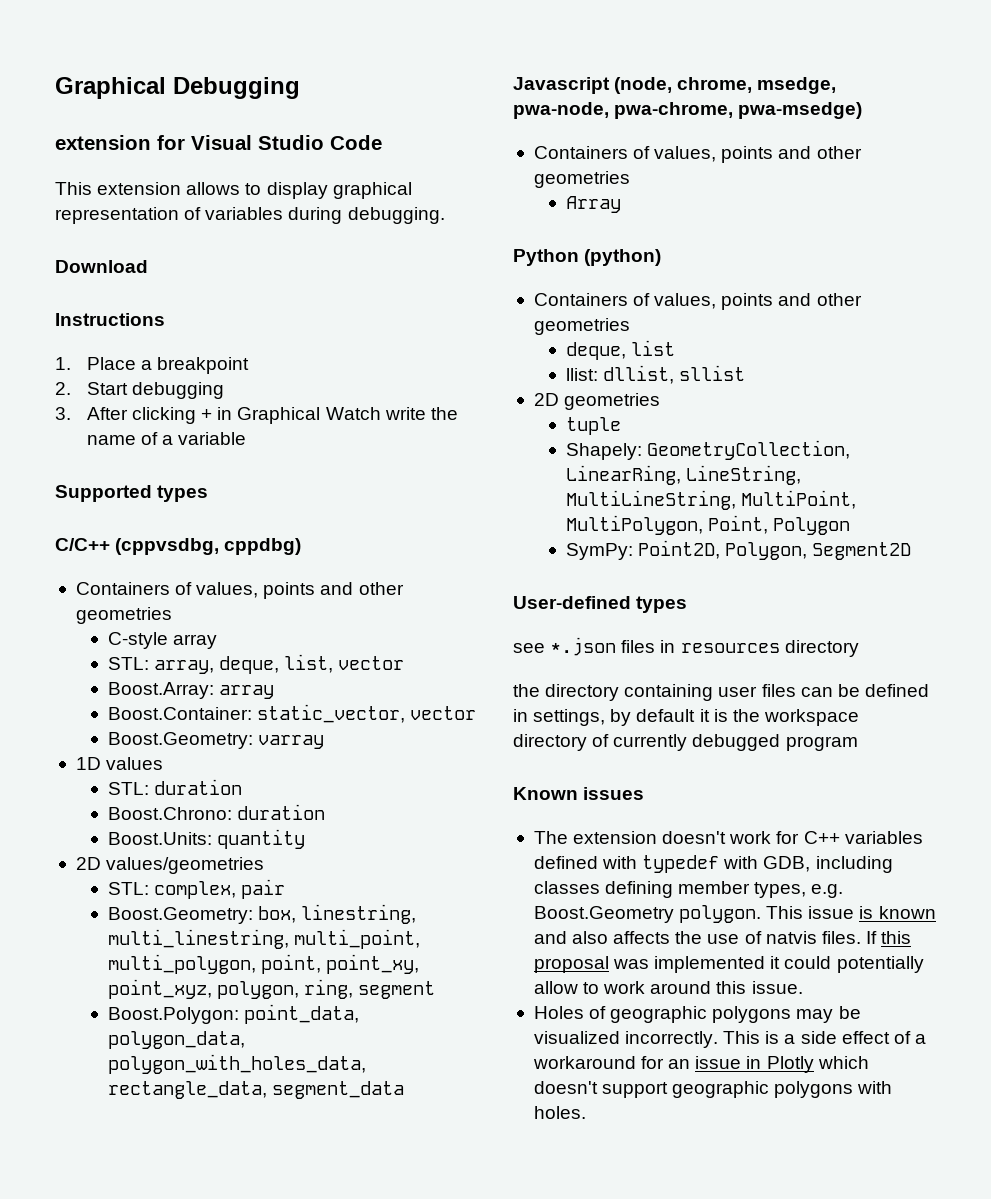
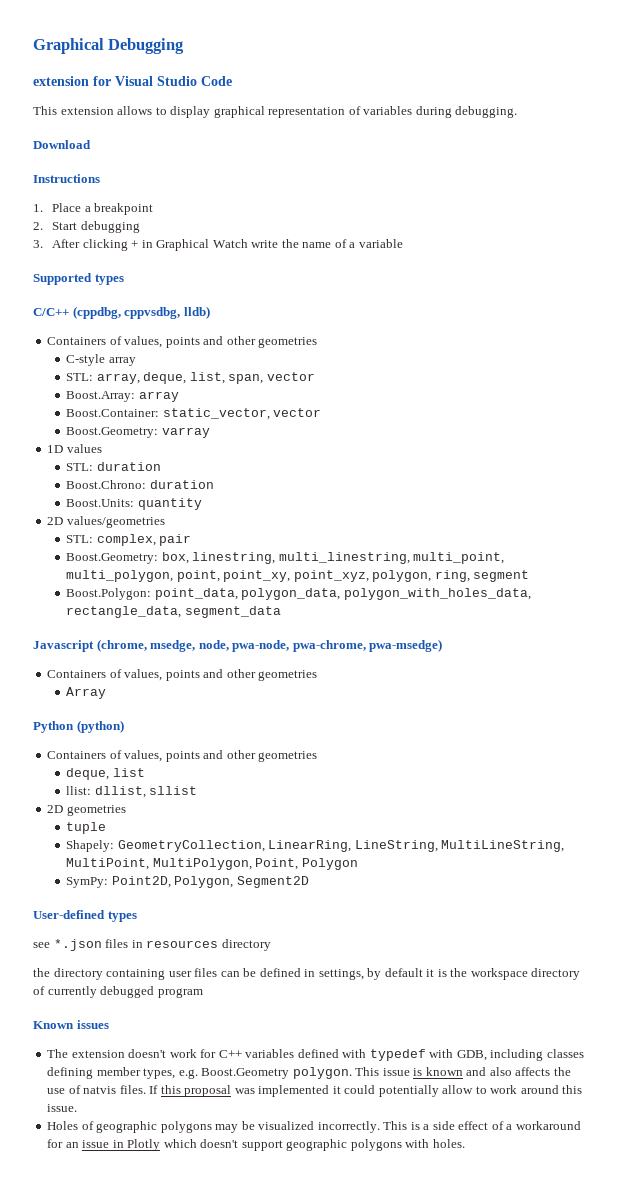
[115,538,302,555] (cppvsdbg, cppdbg) -> [72,306,210,319] (cppdbg, cppvsdbg, lldb)
(334, 663) none -> [228,374,264,384] span,
[614,77,837,94] (node, chrome, msedge, -> [96,639,229,652] (chrome, msedge, node,

